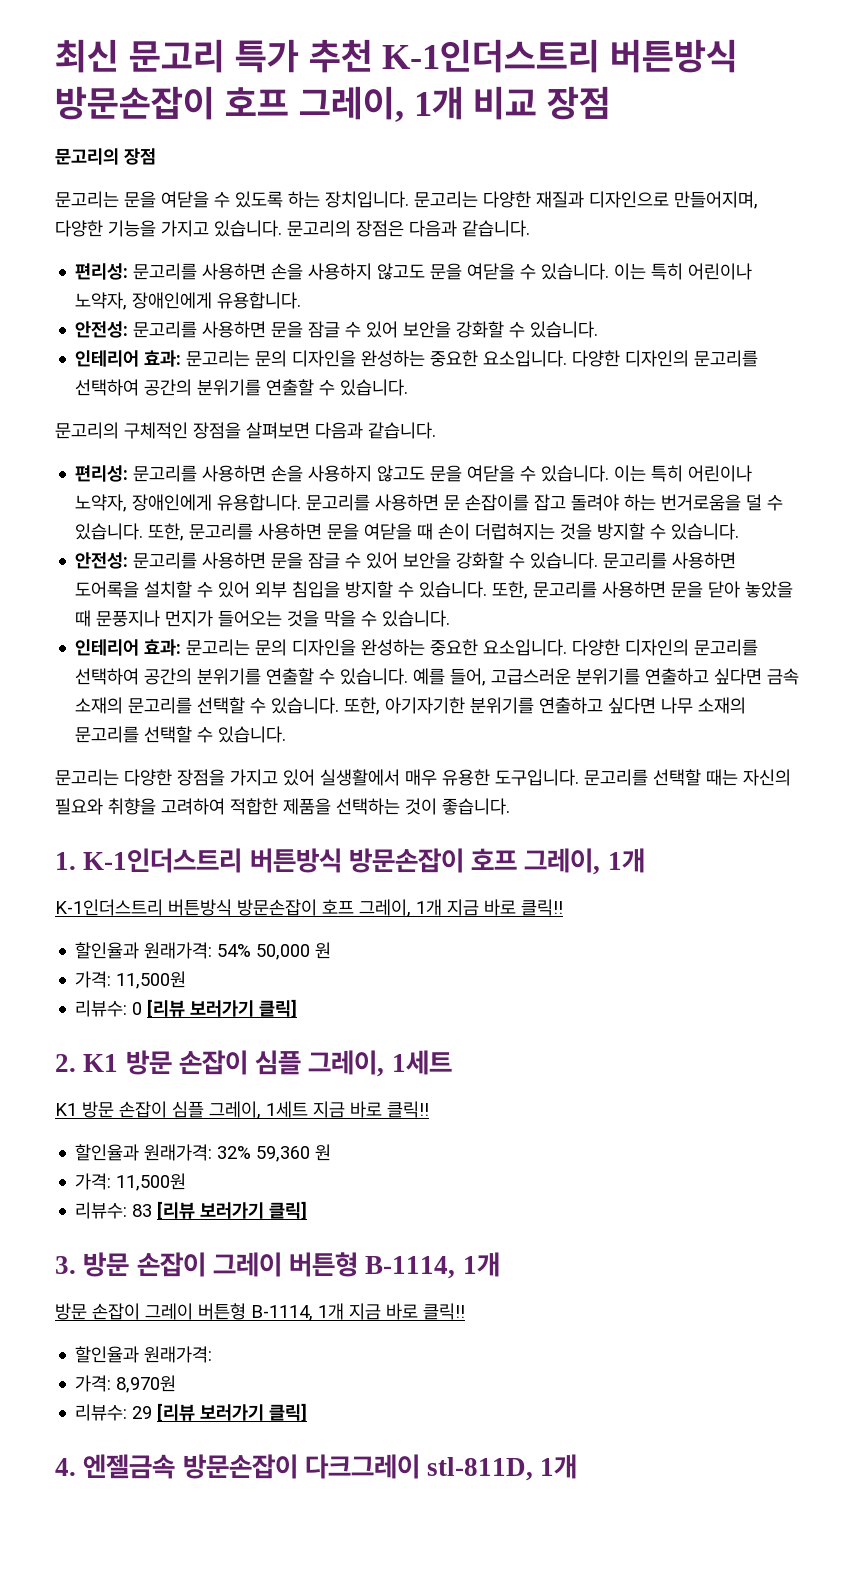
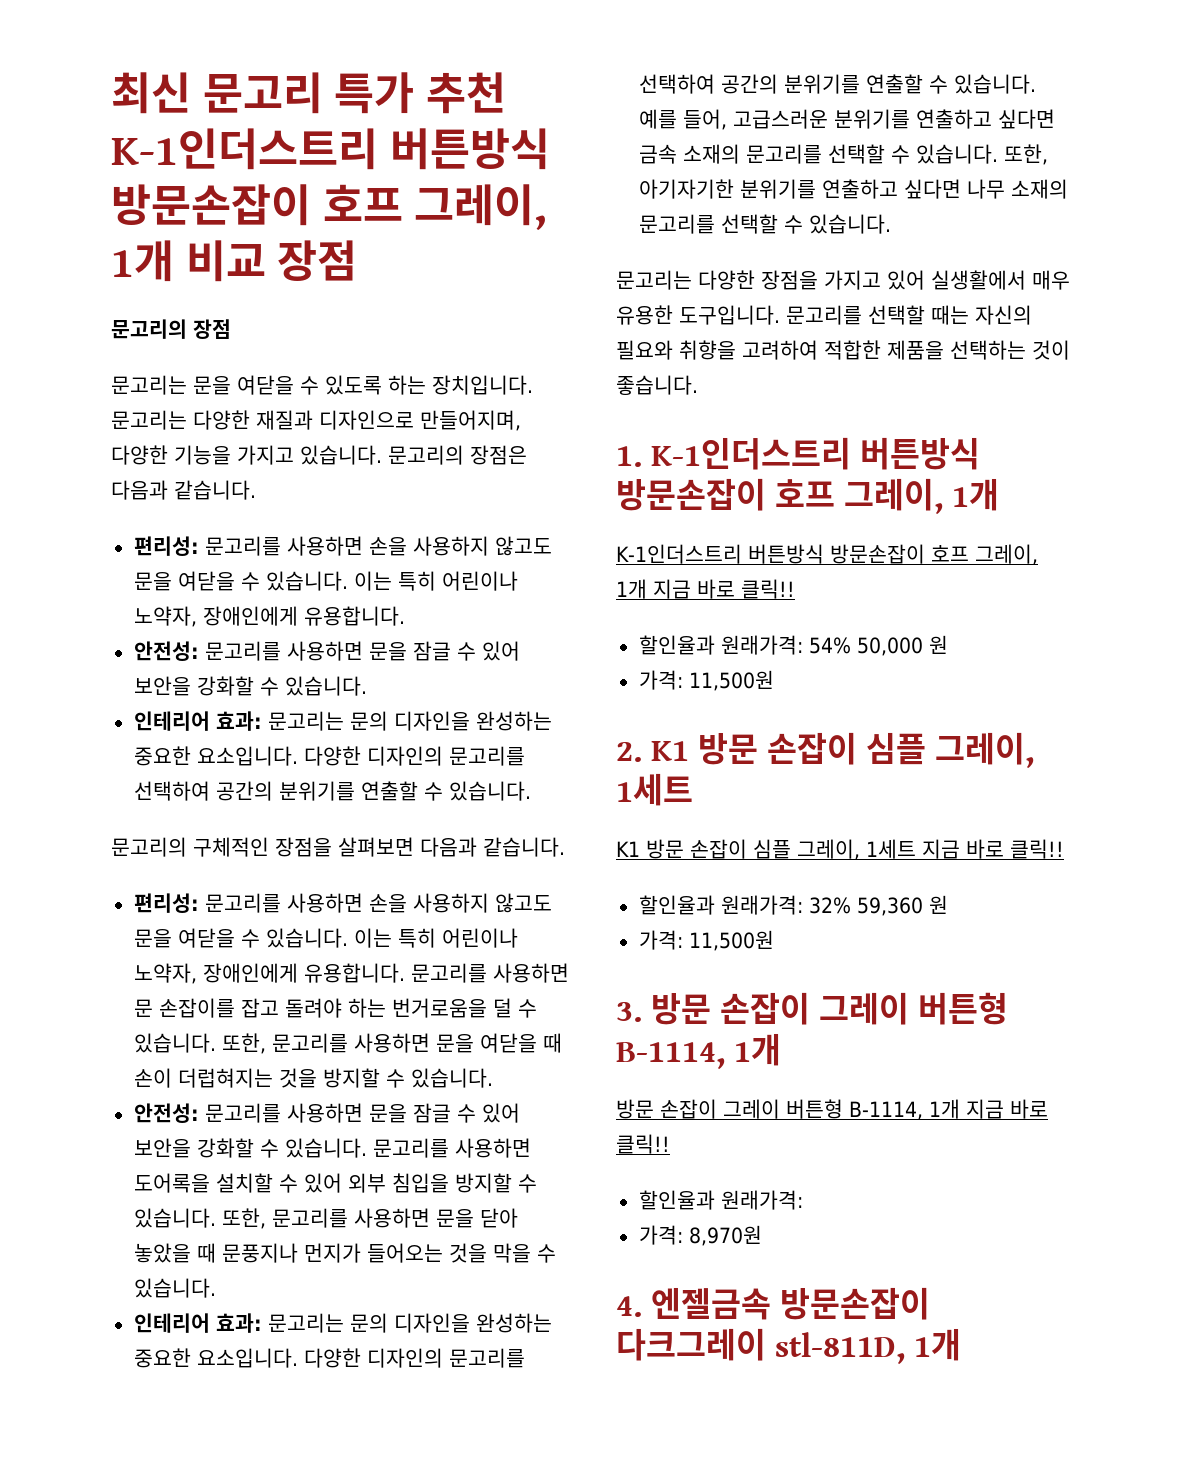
[75,999,298,1018] // 리뷰수: 0 [리뷰 보러가기 클릭] -> (774, 680) none
[75,1201,308,1220] // 리뷰수: 83 [리뷰 보러가기 클릭] -> (774, 940) none
[75,1403,308,1422] // 리뷰수: 29 [리뷰 보러가기 클릭] -> (762, 1235) none

